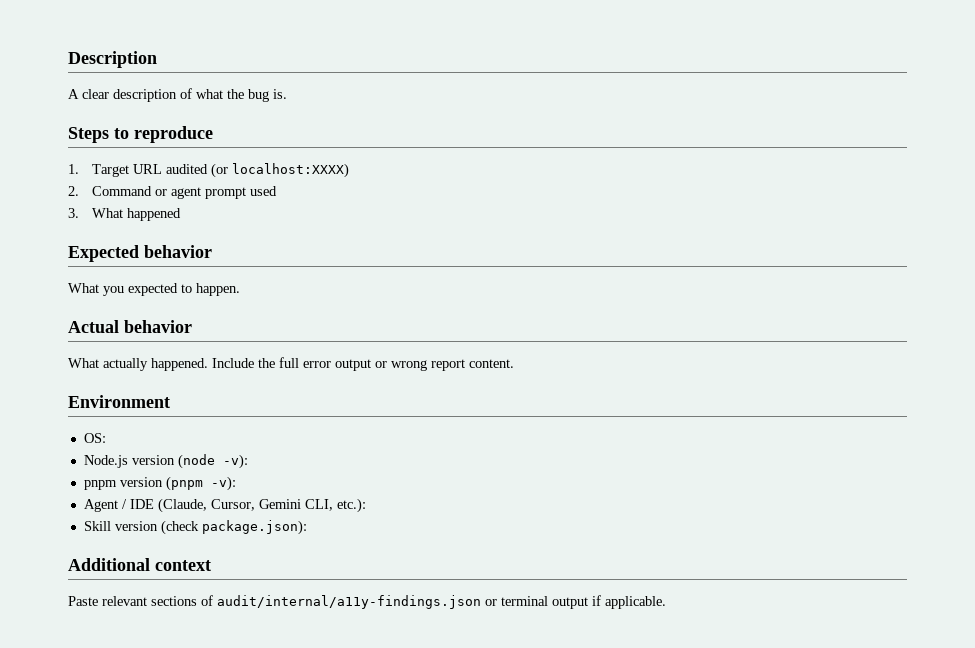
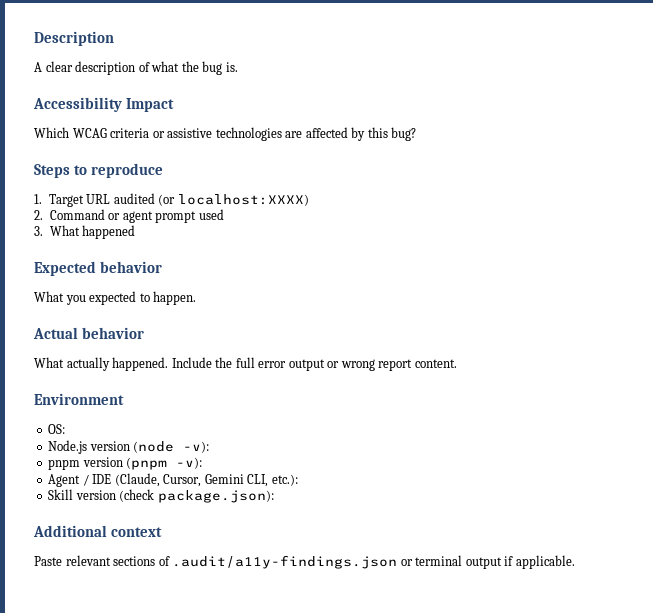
(287, 94) none -> [33,97,175,112] [34,127,417,141] // Accessibility Impact // Which WCAG criteria or assistive technologies are affected by this bug?
[217,595,481,609] audit/internal/a11y-findings.json -> [172,555,398,569] .audit/a11y-findings.json

